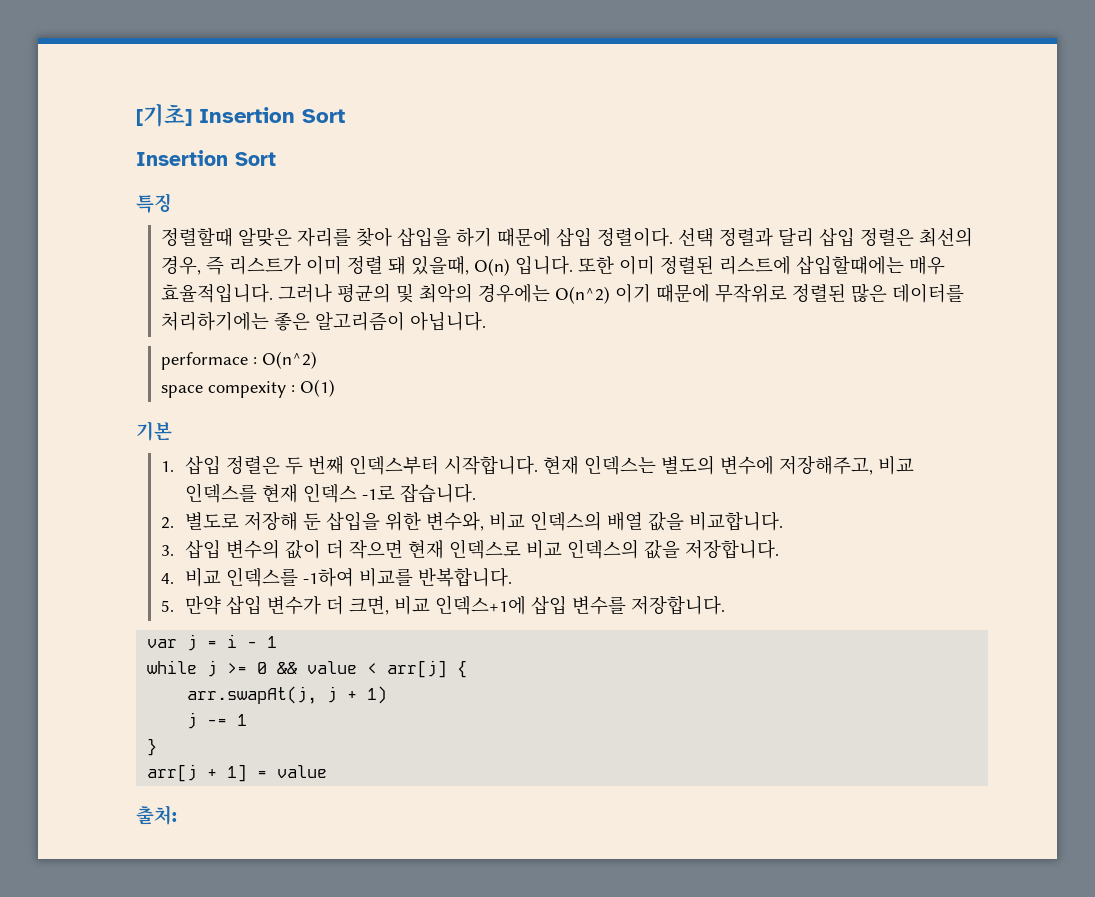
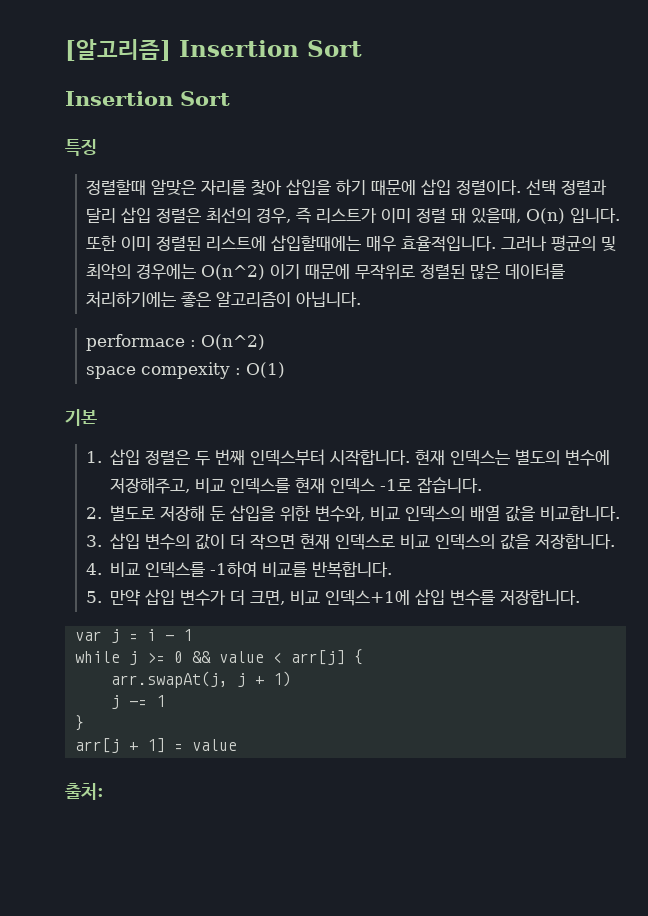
[136,103,192,127] [기초] -> [65,39,171,61] [알고리즘]

